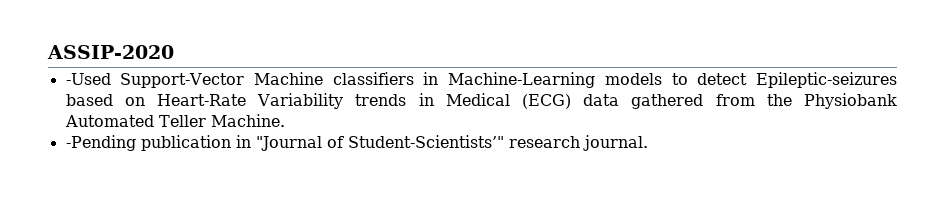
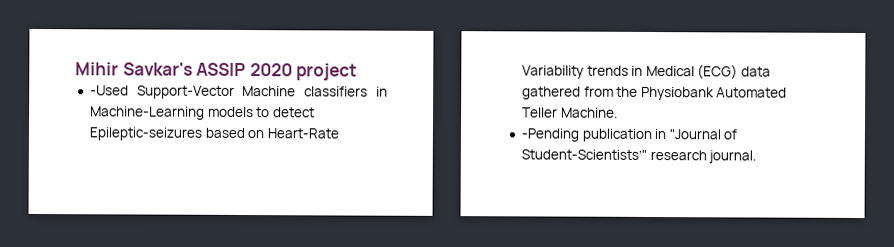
[47,45,174,59] ASSIP-2020 -> [75,62,358,81] Mihir Savkar's ASSIP 2020 project

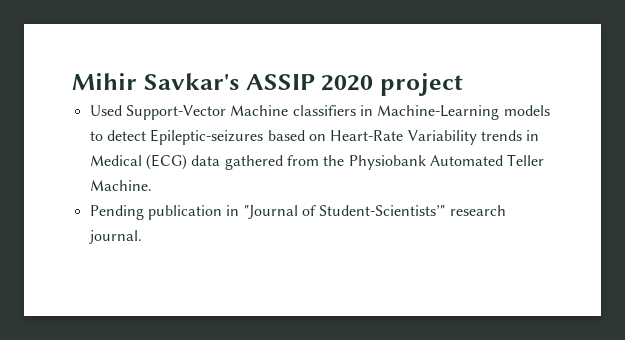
[89,85,129,96] -Used -> [89,105,122,116] Used
[520,128,579,142] -Pending -> [89,205,144,220] Pending

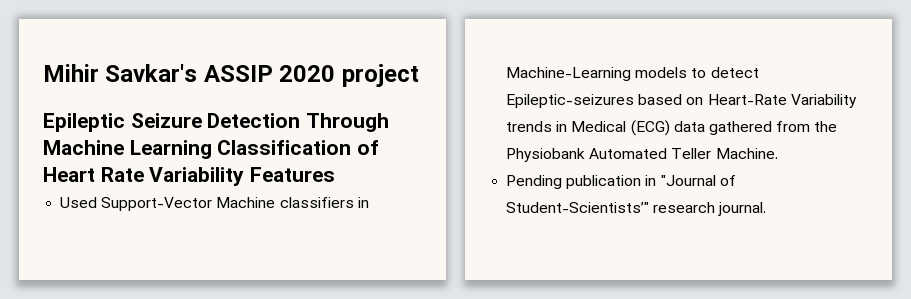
(463, 84) none -> [43,113,390,132] [43,140,380,159] [43,167,336,186] // Epileptic Seizure Detection Through Machine Learning Classification of Heart Rate Variability Features

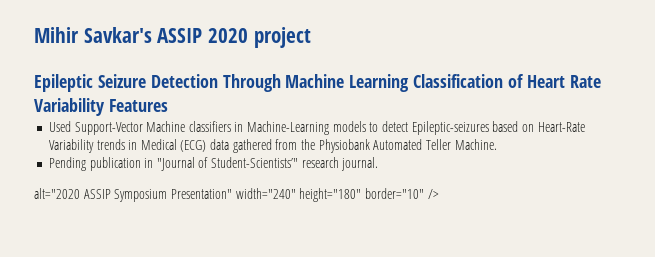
(767, 209) none -> [34,188,439,202] // alt="2020 ASSIP Symposium Presentation" width="240" height="180" border="10" />

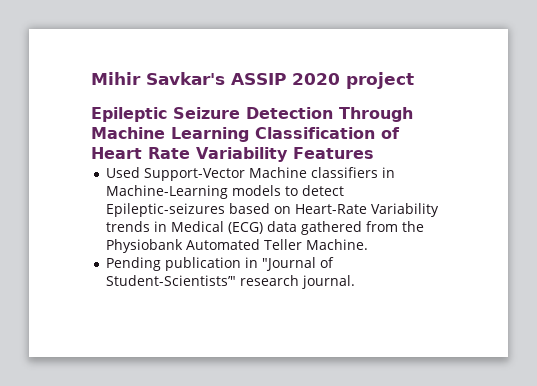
[34,188,439,202] // alt="2020 ASSIP Symposium Presentation" width="240" height="180" border="10" /> -> (355, 282) none

